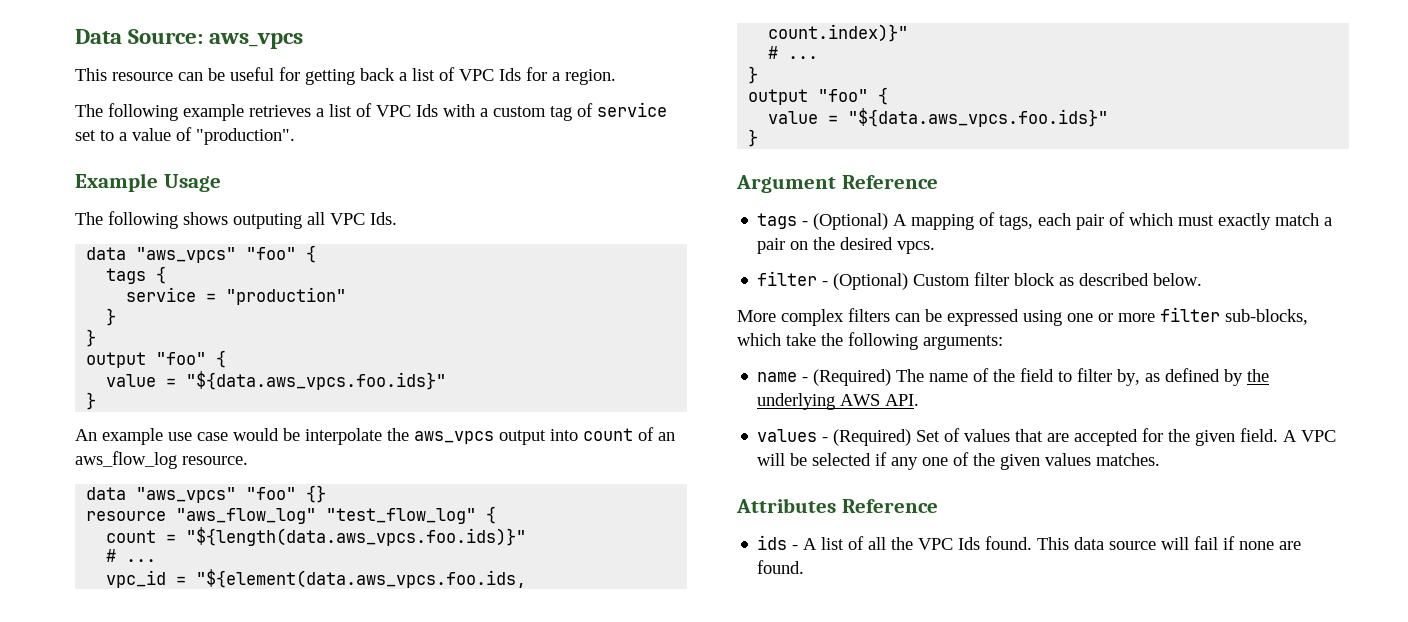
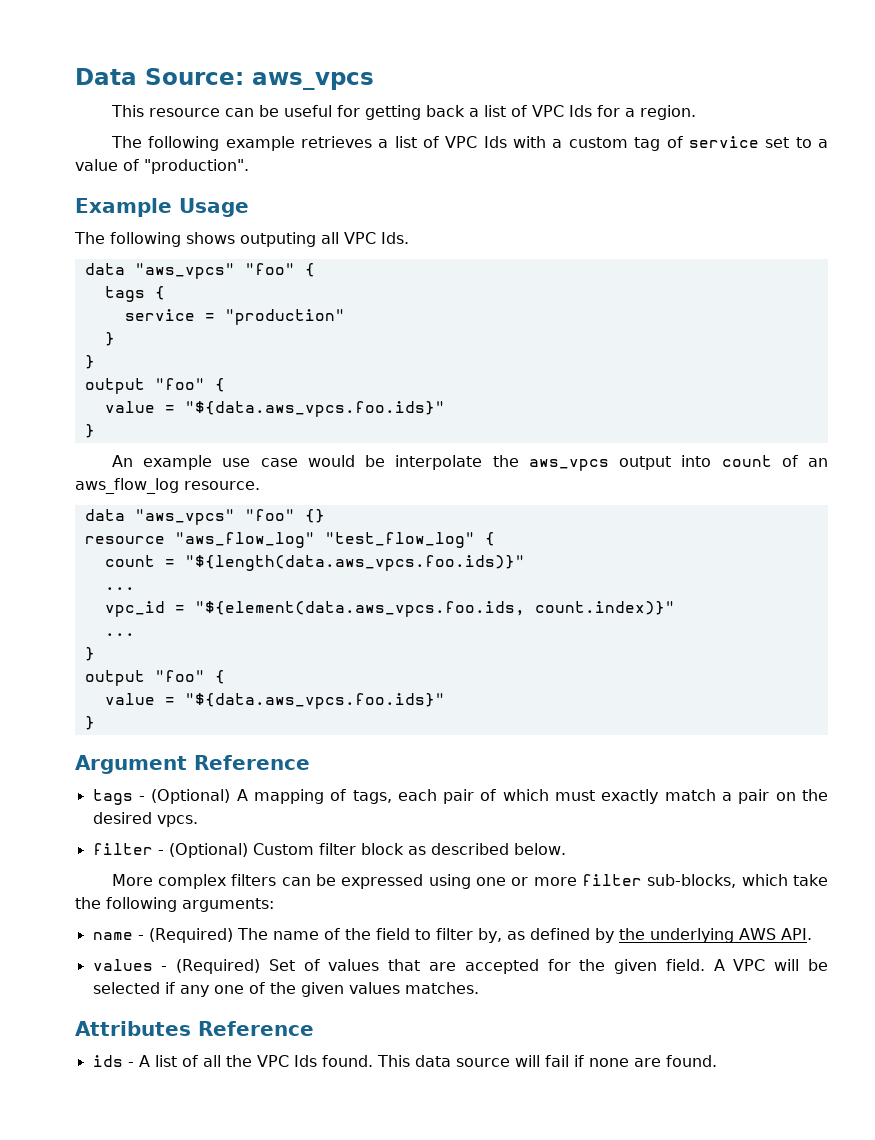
[106,549,117,562] # -> (525, 563) none
[768,46,779,59] # -> (675, 608) none

